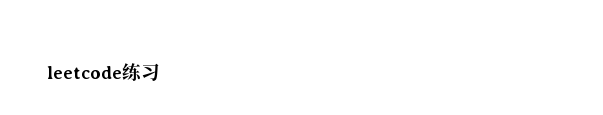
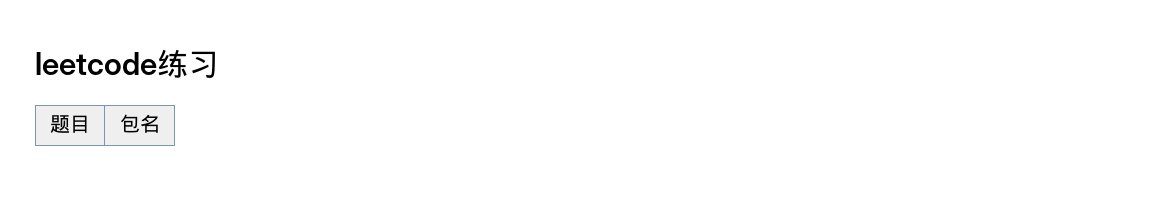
(160, 72) none -> [50,115,90,133] [119,114,160,133] // 题目 | 包名

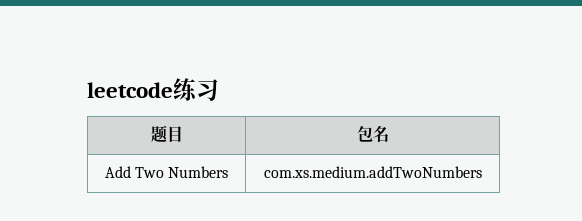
(160, 123) none -> [104,166,229,178] [263,166,482,178] // Add Two Numbers | com.xs.medium.addTwoNumbers

